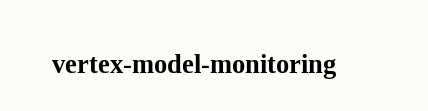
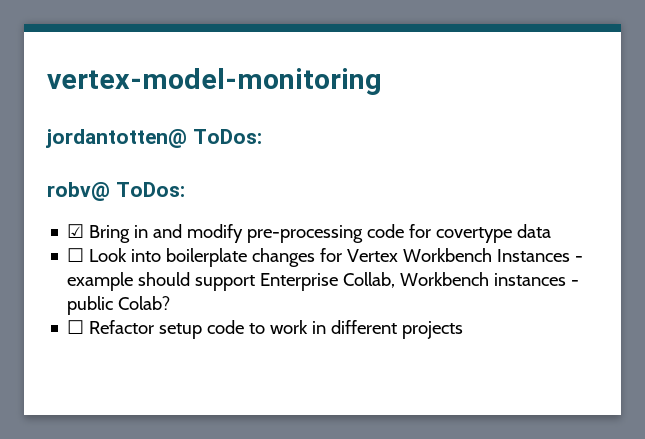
(336, 66) none -> [46,129,262,148] [47,182,185,201] [67,224,552,243] [67,248,584,267] [67,272,580,291] [67,296,171,315] [67,320,464,339] // jordantotten@ ToDos: // robv@ ToDos: // ☑ Bring in and modify pre-processing code for covertype data // ☐ Look into boilerplate changes for Vertex Workbench Instances - example should support Enterprise Collab, Workbench instances - public Colab? // ☐ Refactor setup code to work in different projects

